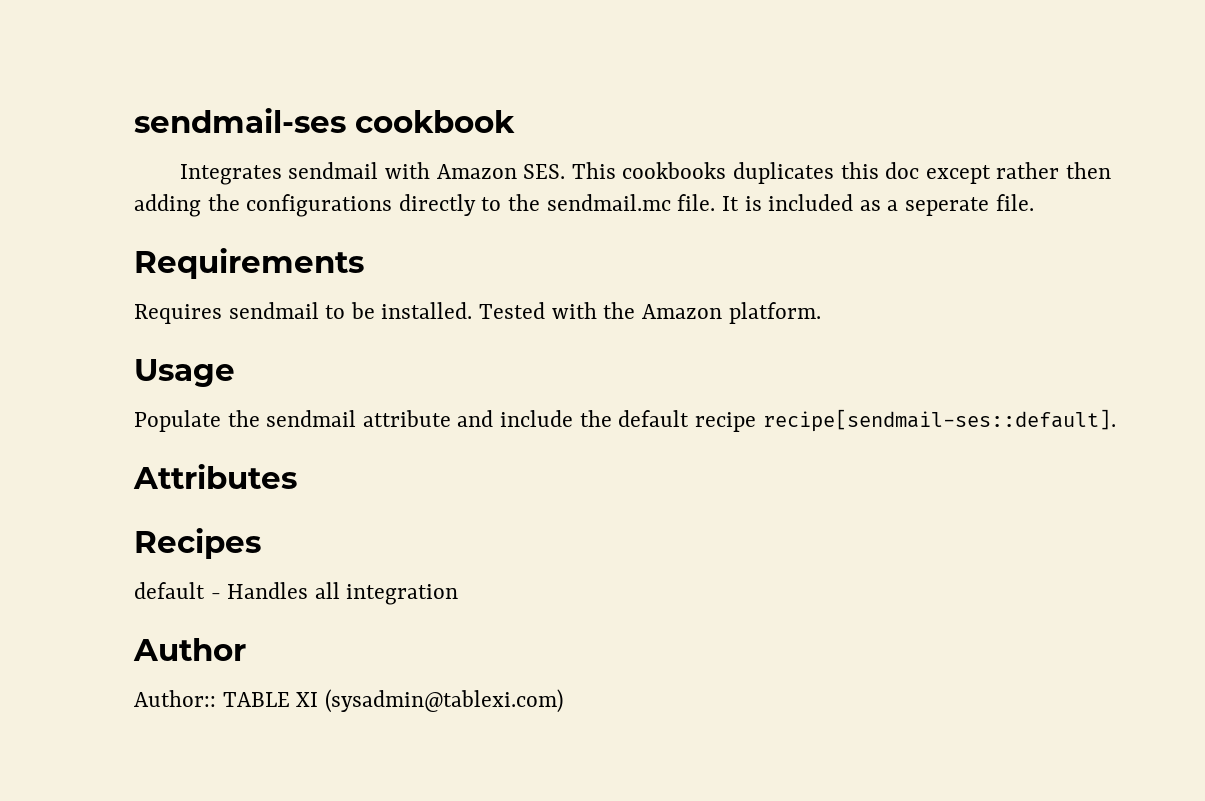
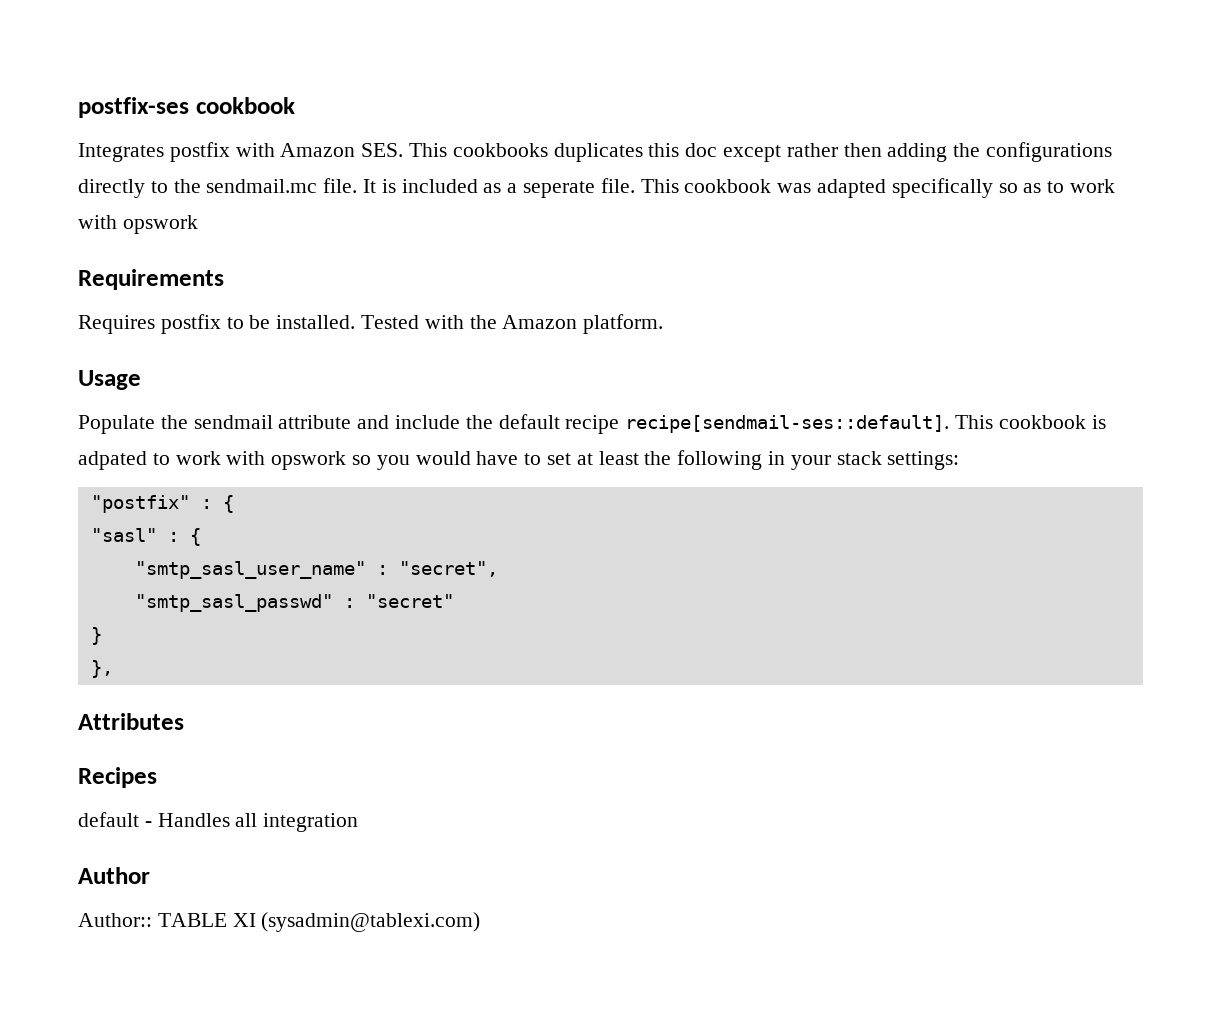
[134,108,346,133] sendmail-ses -> [78,97,189,118] postfix-ses
[288,162,379,179] sendmail -> [169,142,230,162] postfix
(1034, 202) none -> [640,178,1116,198] [78,215,198,234] This cookbook was adapted specifically so as to work with opswork
[228,302,319,319] sendmail -> [160,314,221,334] postfix
(1116, 420) none -> [955,415,1106,429] [78,450,960,470] [90,495,234,513] [90,528,201,546] [134,561,498,579] [134,594,454,612] [90,627,102,645] [90,660,113,678] This cookbook is adpated to work with opswork so you would have to set at least the following in your stack settings: // "postfix" : { // "sasl" : { // "smtp_sasl_user_name" : "secret", // "smtp_sasl_passwd" : "secret" // } // },

